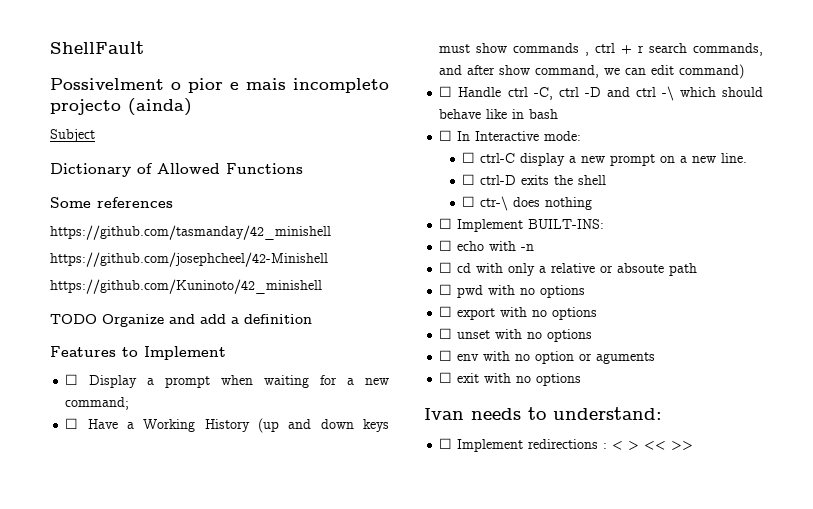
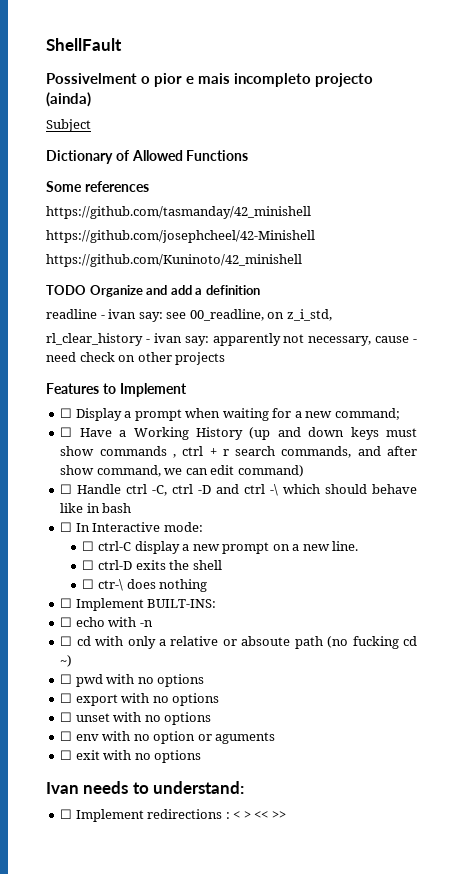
(312, 319) none -> [46,309,332,322] [46,333,417,346] [46,352,226,365] // readline - ivan say: see 00_readline, on z_i_std, // rl_clear_history - ivan say: apparently not necessary, cause - need check on other projects
(698, 269) none -> [327,636,418,649] [60,655,73,667] (no fucking cd ~)

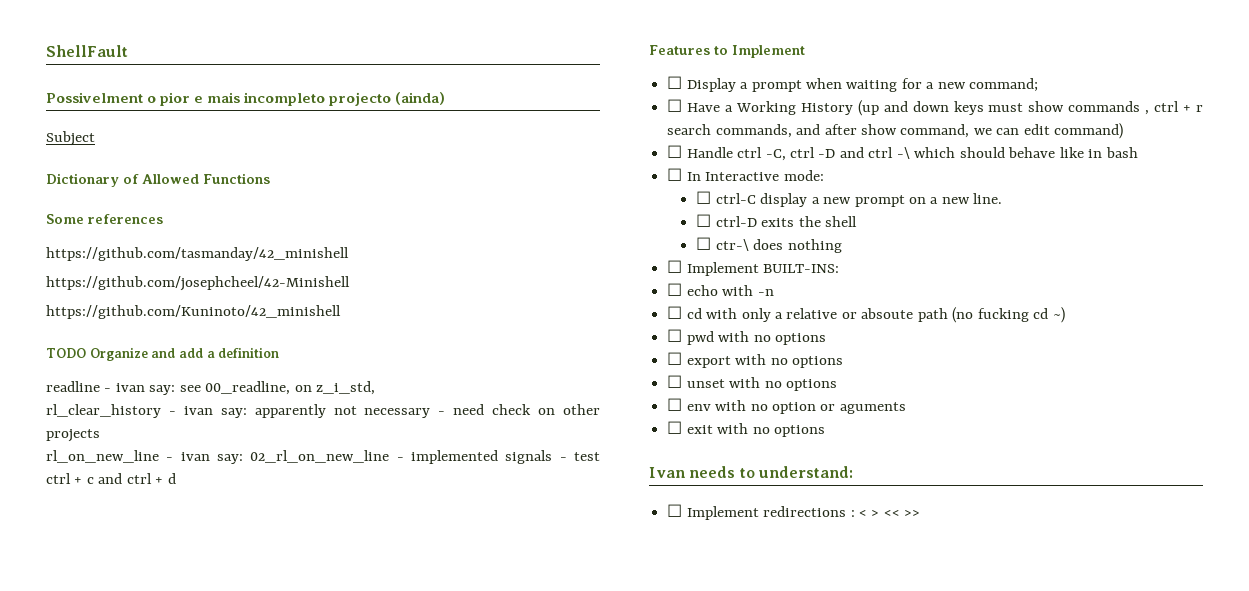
[308,336,410,346] necessary, cause -> [364,408,431,418] necessary
(226, 358) none -> [46,450,600,464] [46,473,176,484] // rl_on_new_line - ivan say: 02_rl_on_new_line - implemented signals - test ctrl + c and ctrl + d

